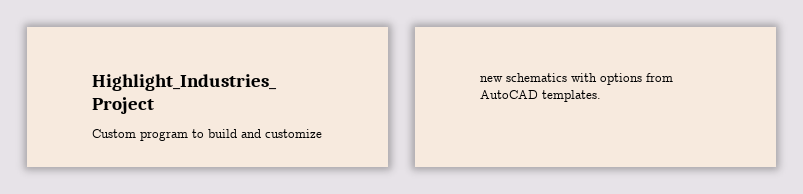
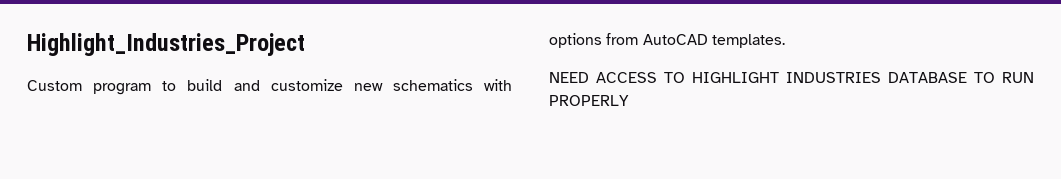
(601, 96) none -> [549,72,1034,83] [549,95,629,106] // NEED ACCESS TO HIGHLIGHT INDUSTRIES DATABASE TO RUN PROPERLY

